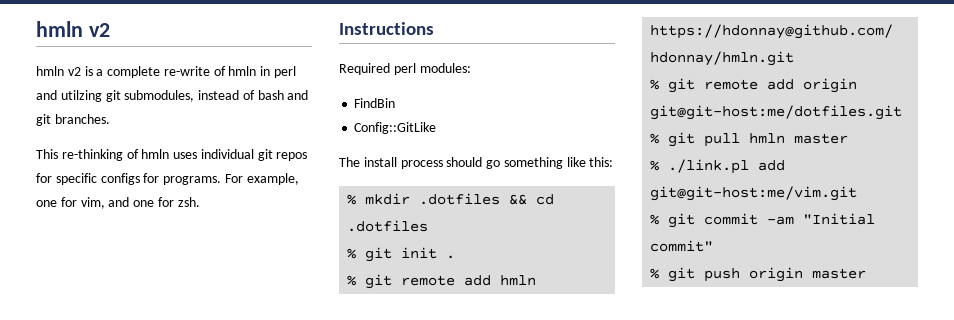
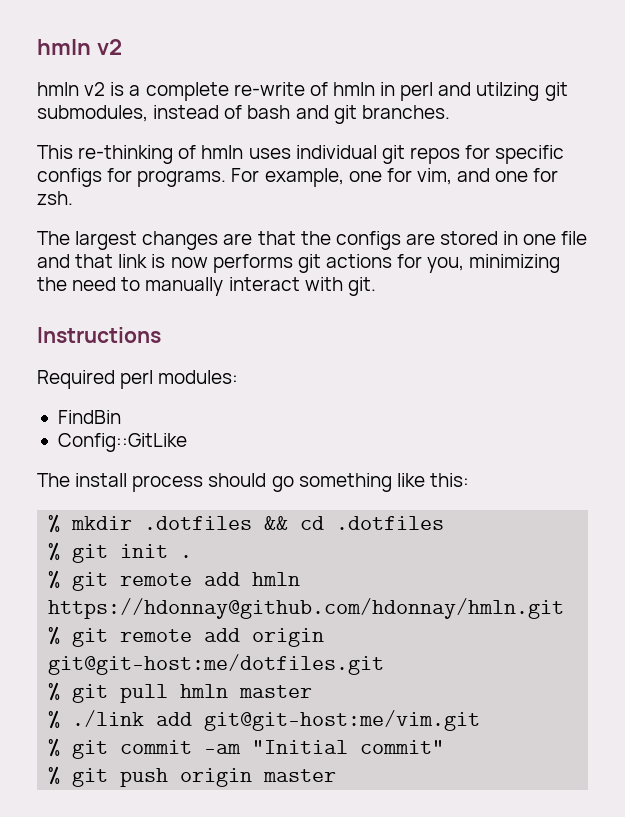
(200, 202) none -> [37,231,588,250] [37,254,561,273] [37,277,376,296] // The largest changes are that the configs are stored in one file and that link is now performs git actions for you, minimizing the need to manually interact with git.
[668,159,750,174] ./link.pl -> [72,710,145,727] ./link

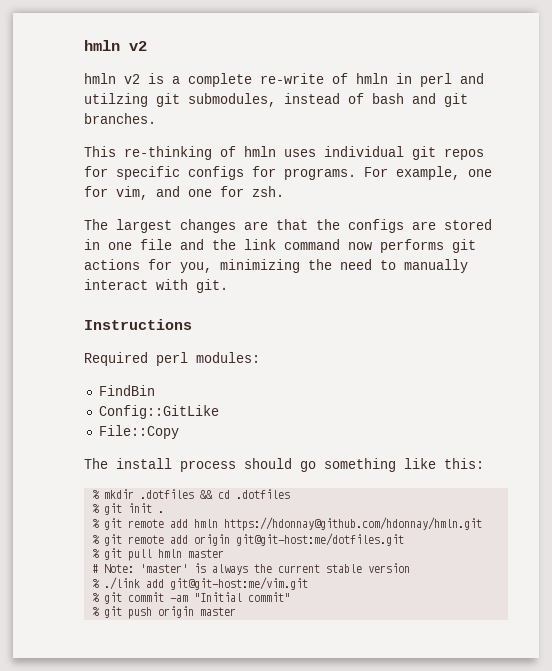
[75,254,166,268] that link is -> [212,239,340,250] the link command
(187, 442) none -> [98,425,179,439] // File::Copy
(313, 691) none -> [92,563,411,575] // # Note: 'master' is always the current stable version

